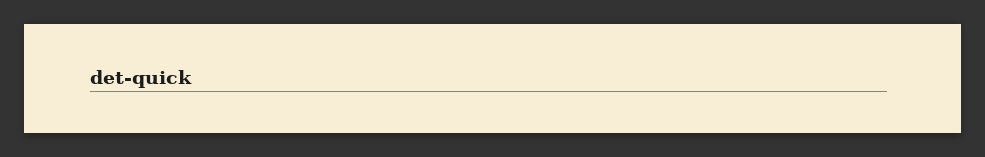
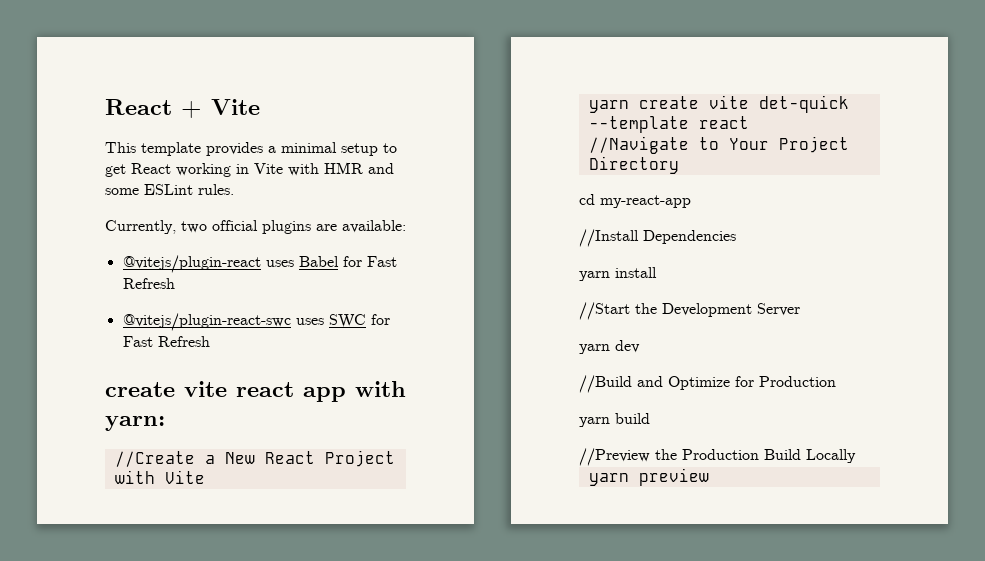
[90,70,192,88] det-quick -> [105,99,260,118] [105,142,397,156] [105,162,394,177] [105,184,234,195] [105,220,406,234] [122,255,397,273] [122,278,175,289] [122,313,390,331] [122,336,210,347] [105,381,406,402] [105,416,165,431] [114,450,395,467] [114,470,205,484] [588,95,849,113] [588,116,749,133] [588,136,849,154] [588,156,679,174] [579,194,691,208] [579,229,736,247] [579,267,657,281] [579,302,800,320] [579,340,640,354] [579,375,836,393] [579,413,650,427] [579,448,856,466] [588,468,709,486] React + Vite // This template provides a minimal setup to get React working in Vite with HMR and some ESLint rules. // Currently, two official plugins are available: // @vitejs/plugin-react uses Babel for Fast Refresh // @vitejs/plugin-react-swc uses SWC for Fast Refresh // create vite react app with yarn: // //Create a New React Project with Vite // yarn create vite det-quick --template react // //Navigate to Your Project Directory // cd my-react-app // //Install Dependencies // yarn install // //Start the Development Server // yarn dev // //Build and Optimize for Production // yarn build // //Preview the Production Build Locally // yarn preview

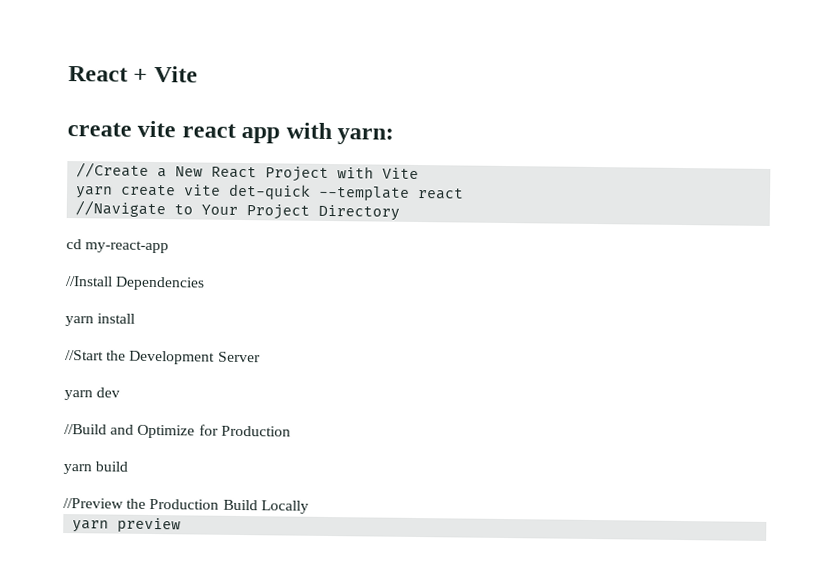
[105,142,397,156] [105,162,394,177] [105,184,234,195] [105,220,406,234] [122,255,397,273] [122,278,175,289] [122,313,390,331] [122,336,210,347] // This template provides a minimal setup to get React working in Vite with HMR and some ESLint rules. // Currently, two official plugins are available: // @vitejs/plugin-react uses Babel for Fast Refresh // @vitejs/plugin-react-swc uses SWC for Fast Refresh -> (198, 74) none

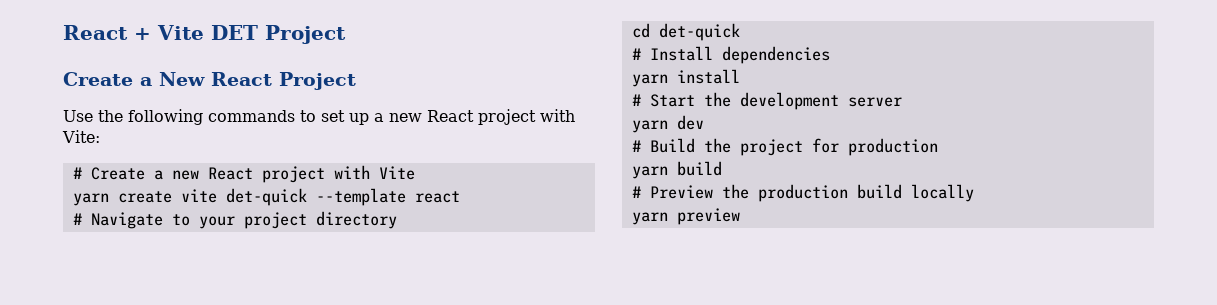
[67,120,395,145] [76,162,330,182] // create vite react app with yarn: // //Create a New React Project -> [211,25,346,44] [63,72,356,90] [63,109,575,125] [62,130,100,143] [72,166,325,183] DET Project // Create a New React Project // Use the following commands to set up a new React project with Vite: // # Create a new React project
[75,200,401,221] [66,239,170,254] [65,276,206,291] [65,313,136,327] [65,350,261,365] [64,387,121,401] [64,424,291,439] [63,461,129,475] [63,497,309,514] //Navigate to Your Project Directory // cd my-react-app // //Install Dependencies // yarn install // //Start the Development Server // yarn dev // //Build and Optimize for Production // yarn build // //Preview the Production Build Locally -> [72,211,397,229] [631,23,740,41] [631,46,830,64] [631,69,740,87] [631,92,902,110] [631,115,704,133] [631,138,938,156] [631,161,722,179] [631,184,974,202] # Navigate to your project directory // cd det-quick // # Install dependencies // yarn install // # Start the development server // yarn dev // # Build the project for production // yarn build // # Preview the production build locally

